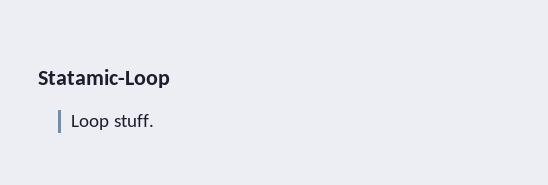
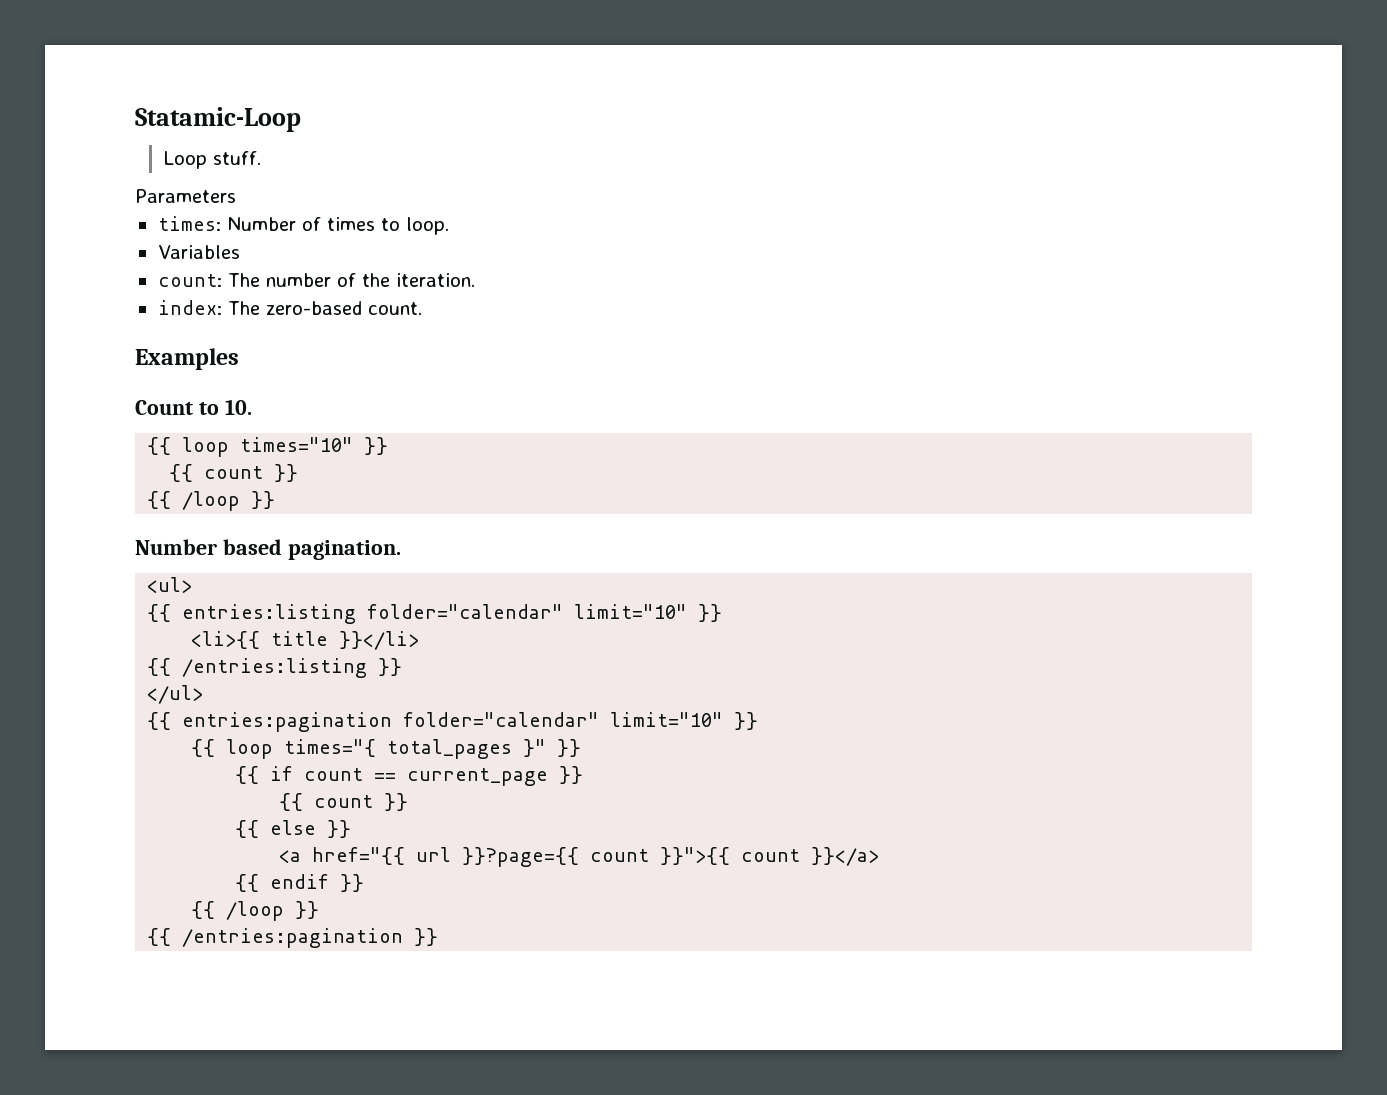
(155, 120) none -> [135,189,236,203] [157,216,449,235] [157,245,240,259] [157,273,475,287] [157,300,422,315] [135,348,239,370] [135,399,252,415] [147,437,389,457] [169,464,299,482] [147,491,276,511] [135,539,401,560] [147,577,193,593] [147,604,723,624] [191,631,420,650] [147,658,403,678] [147,685,204,704] [147,712,759,732] [191,739,582,759] [235,766,584,786] [279,793,409,811] [235,820,352,838] [279,847,880,867] [235,874,365,892] [191,901,320,921] [147,928,439,948] // Parameters // times: Number of times to loop. // Variables // count: The number of the iteration. // index: The zero-based count. // Examples // Count to 10. // {{ loop times="10" }} // {{ count }} // {{ /loop }} // Number based pagination. // <ul> // {{ entries:listing folder="calendar" limit="10" }} // <li>{{ title }}</li> // {{ /entries:listing }} // </ul> // {{ entries:pagination folder="calendar" limit="10" }} // {{ loop times="{ total_pages }" }} // {{ if count == current_page }} // {{ count }} // {{ else }} // <a href="{{ url }}?page={{ count }}">{{ count }}</a> // {{ endif }} // {{ /loop }} // {{ /entries:pagination }}

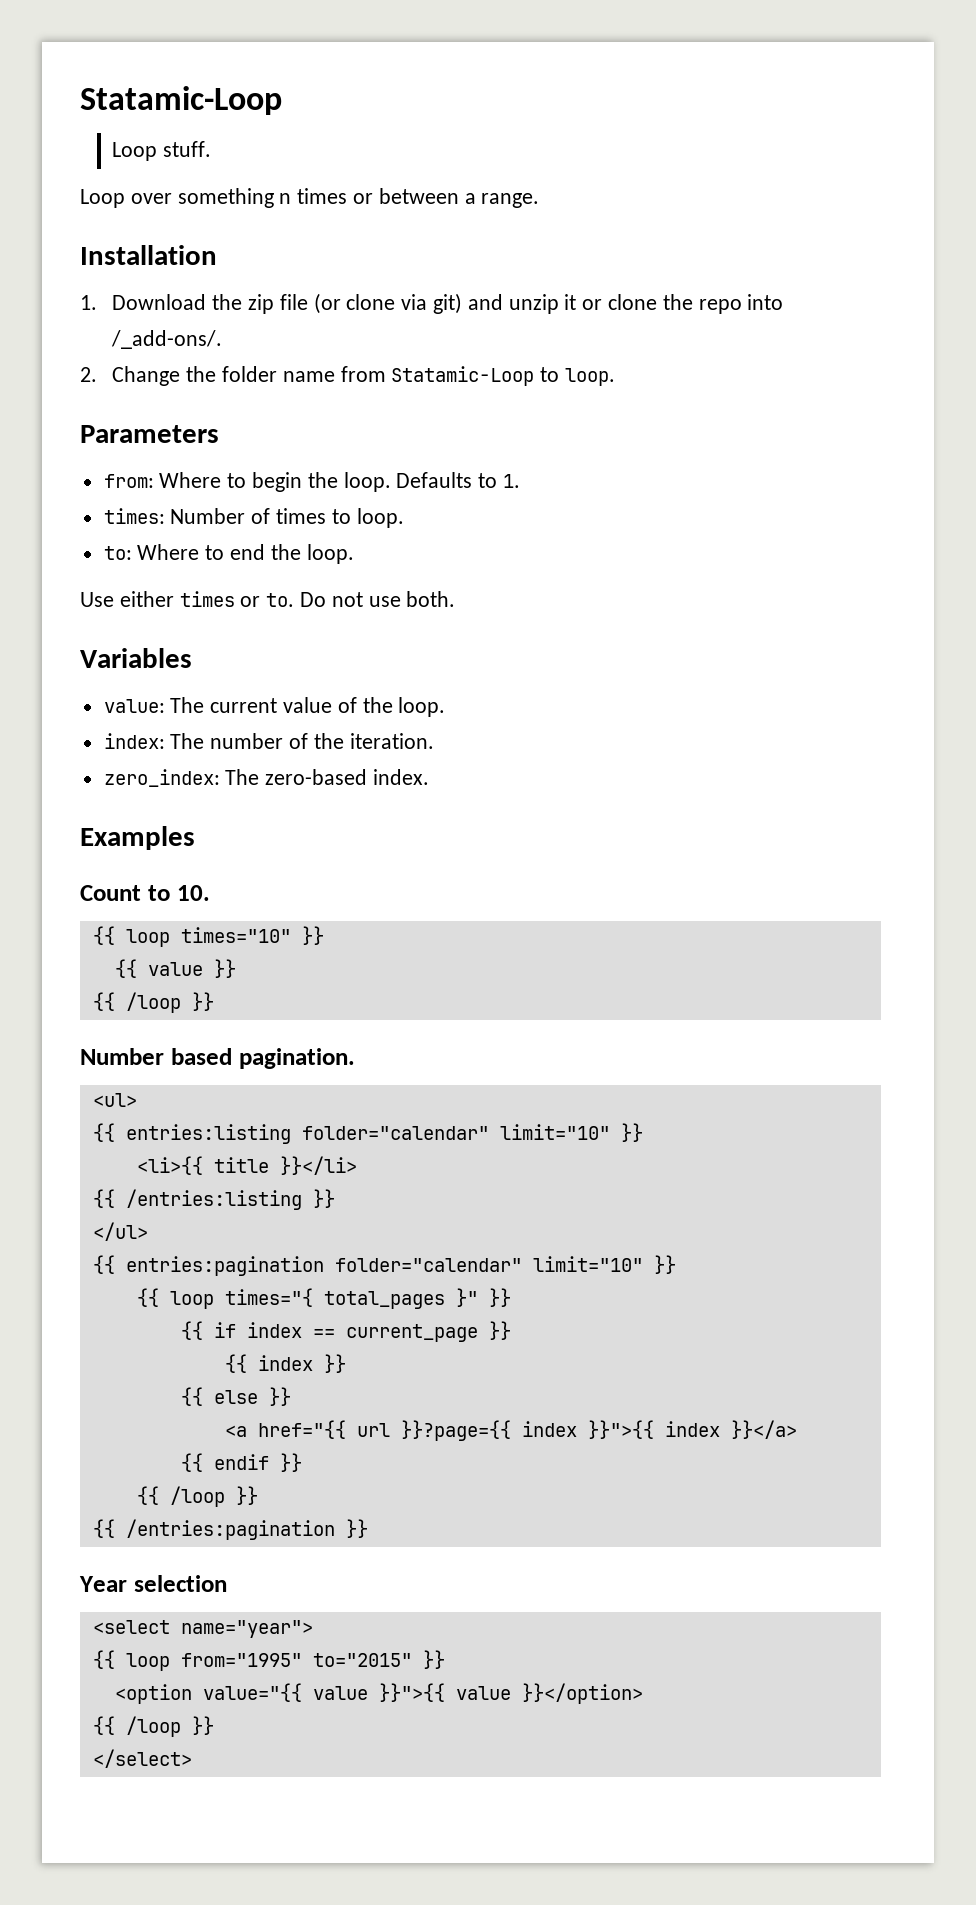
[135,189,236,203] Parameters -> [80,188,540,208] [80,245,217,265] [80,293,784,314] [111,330,223,349] [80,366,616,386] [80,425,219,443] [103,472,521,492] Loop over something n times or between a range. // Installation // 1. Download the zip file (or clone via git) and unzip it or clone the repo into /_add-ons/. // 2. Change the folder name from Statamic-Loop to loop. // Parameters // from: Where to begin the loop. Defaults to 1.
[157,245,240,259] [157,274,222,287] Variables // count: -> [103,544,354,564] [80,591,456,607] [80,648,192,668] [103,697,446,717] [103,733,165,749] to: Where to end the loop. // Use either times or to. Do not use both. // Variables // value: The current value of the loop. // index:
[157,300,222,315] index: -> [103,769,220,787] zero_index:
[367,302,422,315] count. -> [373,769,430,785] index.
[204,466,264,479] count -> [147,962,203,976] value
[304,768,364,781] count -> [246,1322,302,1338] index
[314,795,374,808] count -> [257,1355,313,1371] index
[590,847,801,865] count }}">{{ count -> [521,1420,720,1439] index }}">{{ index
(439, 937) none -> [79,1575,227,1592] [92,1620,313,1638] [92,1650,445,1671] [114,1683,643,1704] [92,1716,214,1737] [92,1749,192,1768] // Year selection // <select name="year"> // {{ loop from="1995" to="2015" }} // <option value="{{ value }}">{{ value }}</option> // {{ /loop }} // </select>

